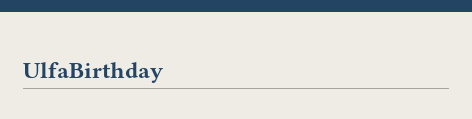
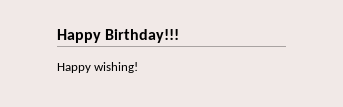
[23,62,164,83] UlfaBirthday -> [57,29,180,43] [57,62,139,73] Happy Birthday!!! // Happy wishing!

